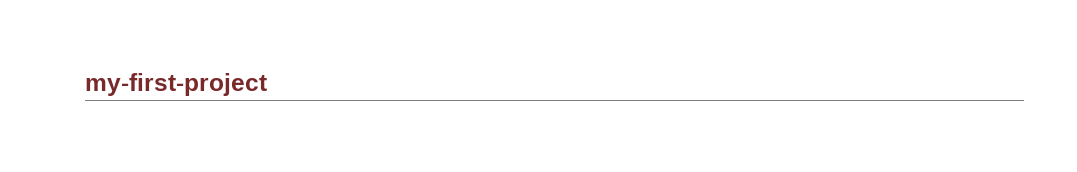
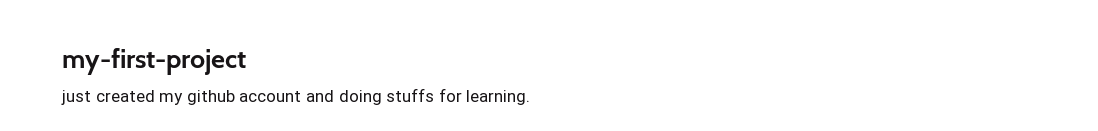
(267, 84) none -> [61,88,531,105] // just created my github account and doing stuffs for learning.

